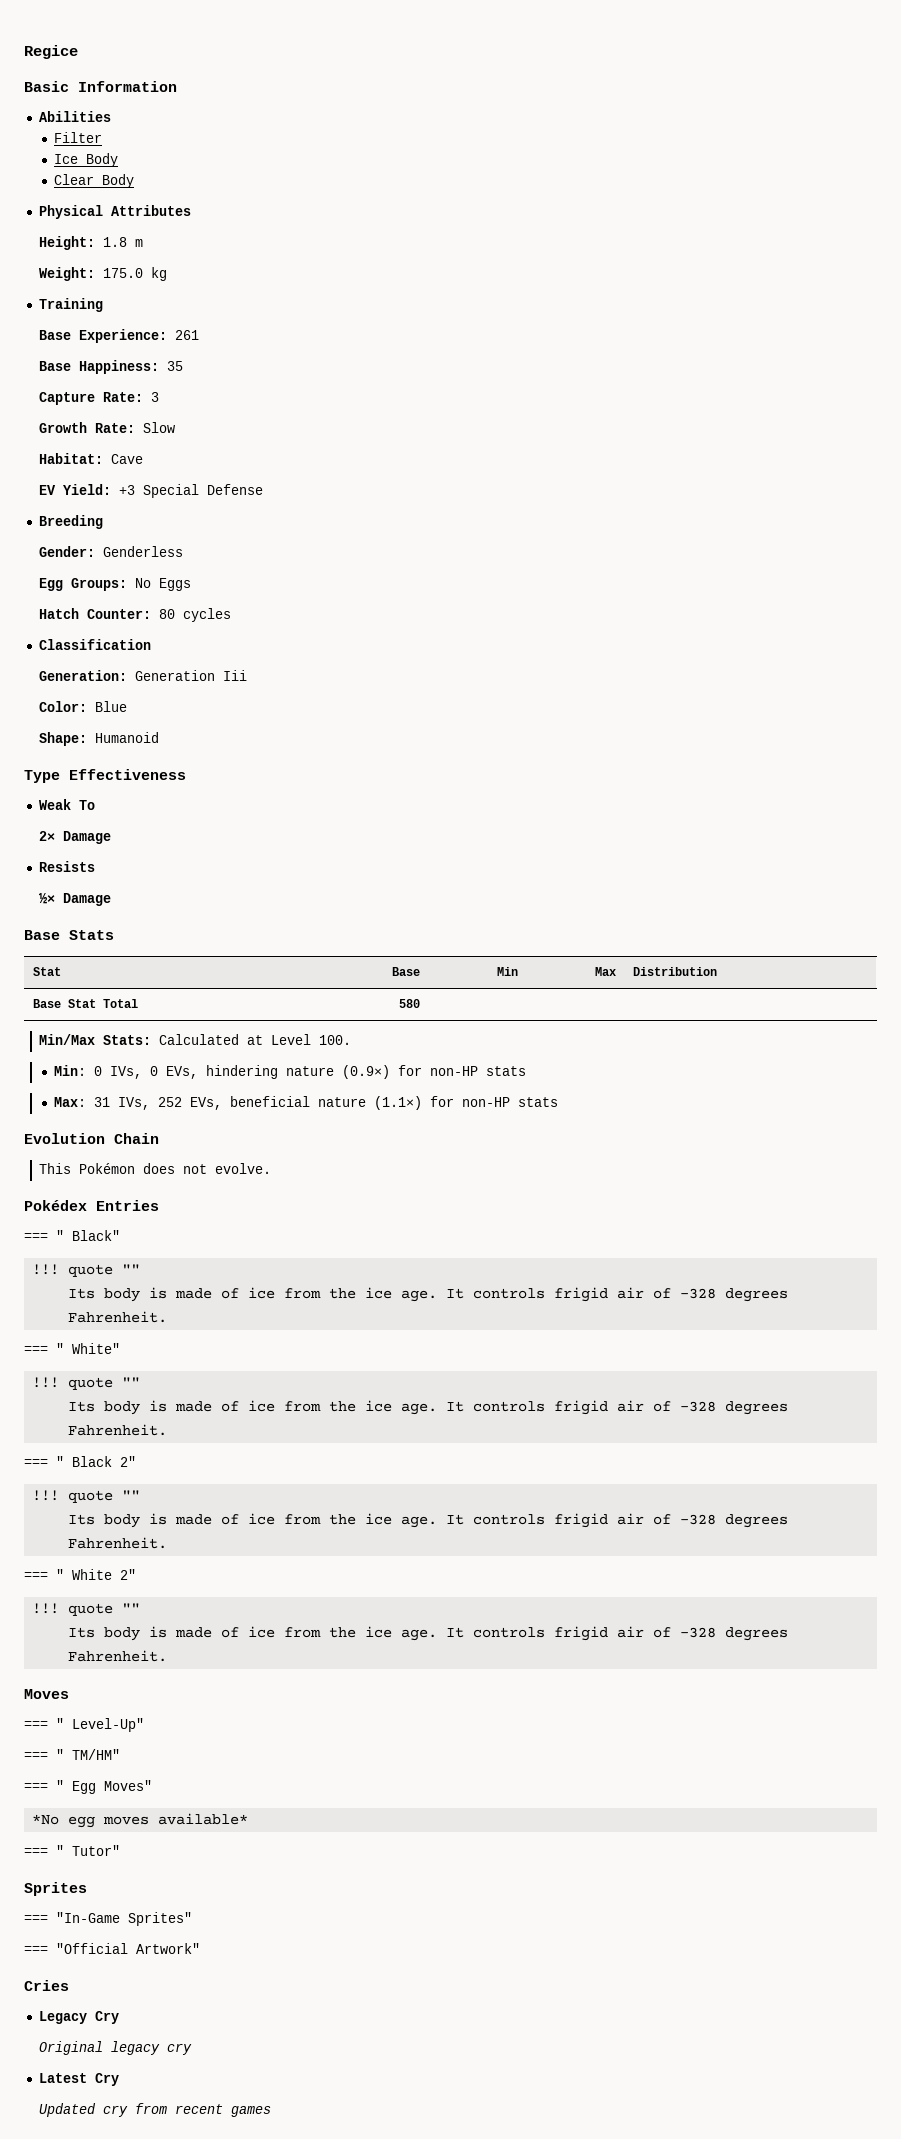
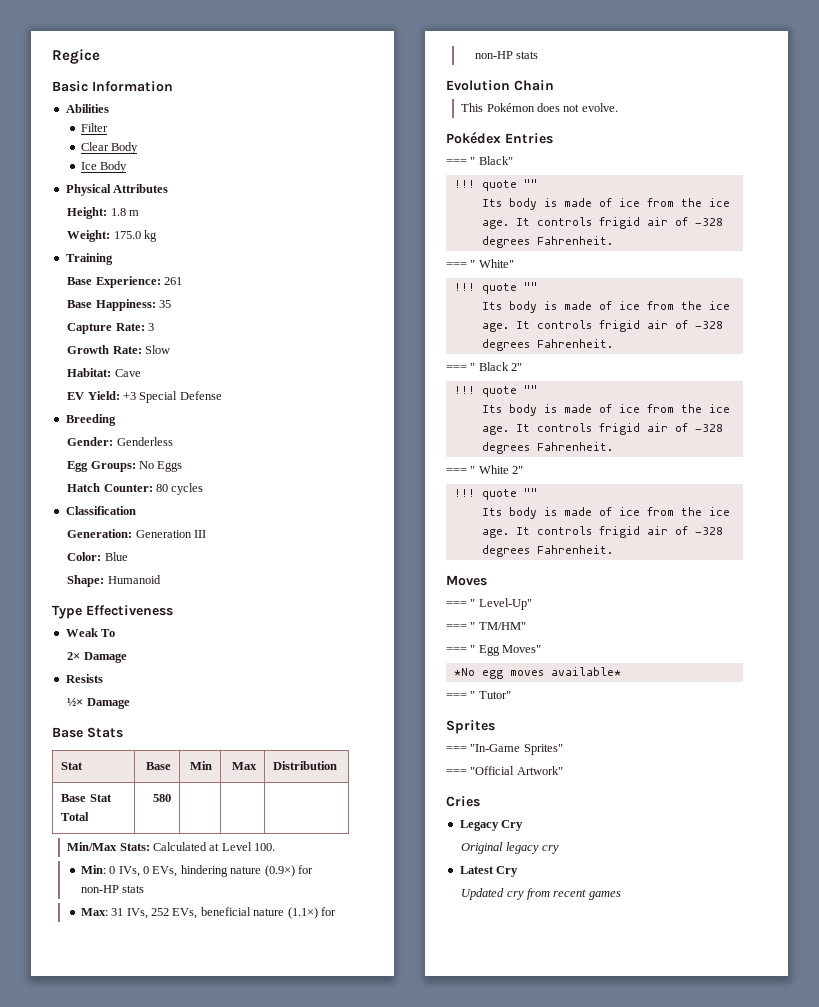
[54,153,119,167] [54,174,95,185] Ice Body // Clear -> [80,142,139,154] [80,162,97,170] Clear Body // Ice
[223,670,248,681] Iii -> [193,530,206,538] III

